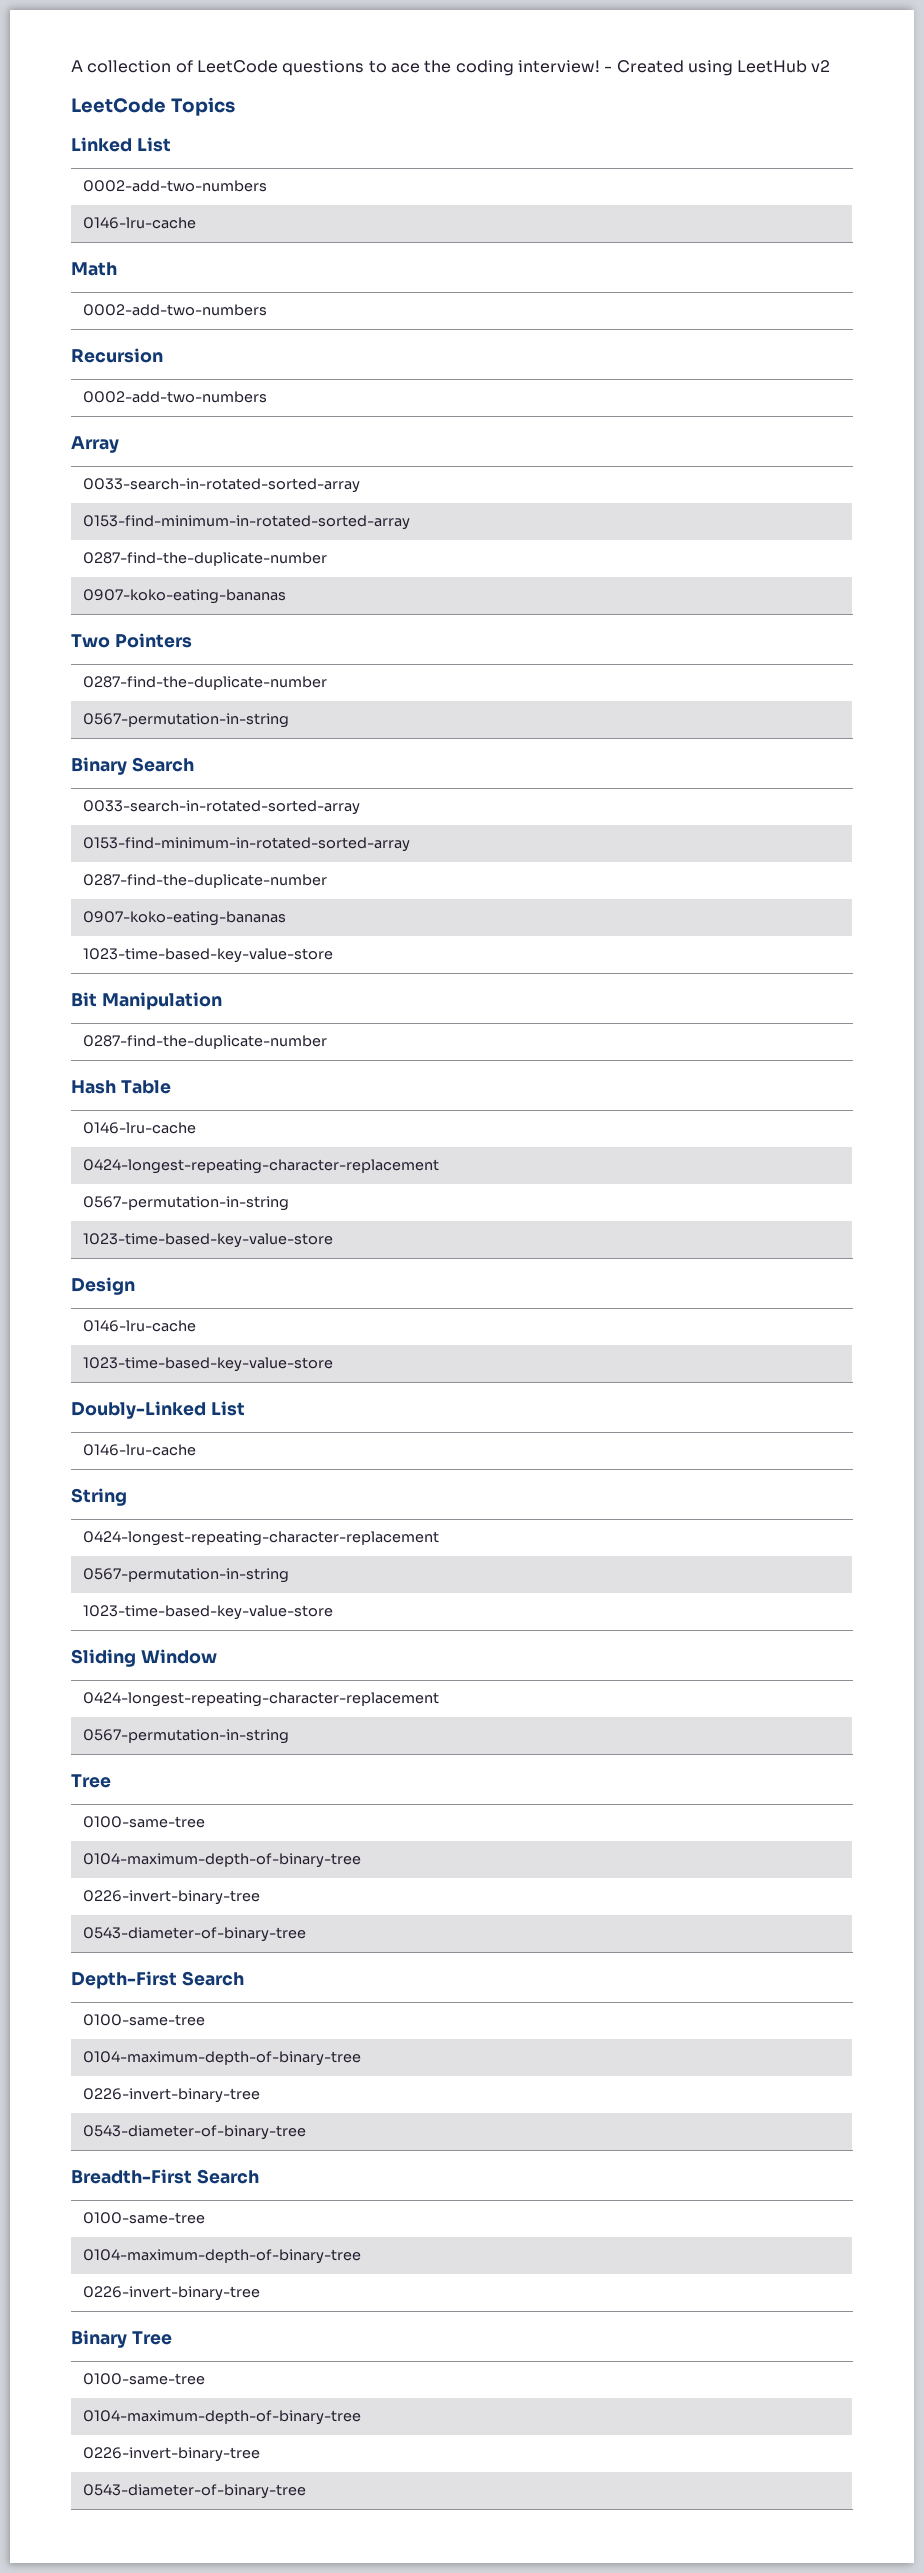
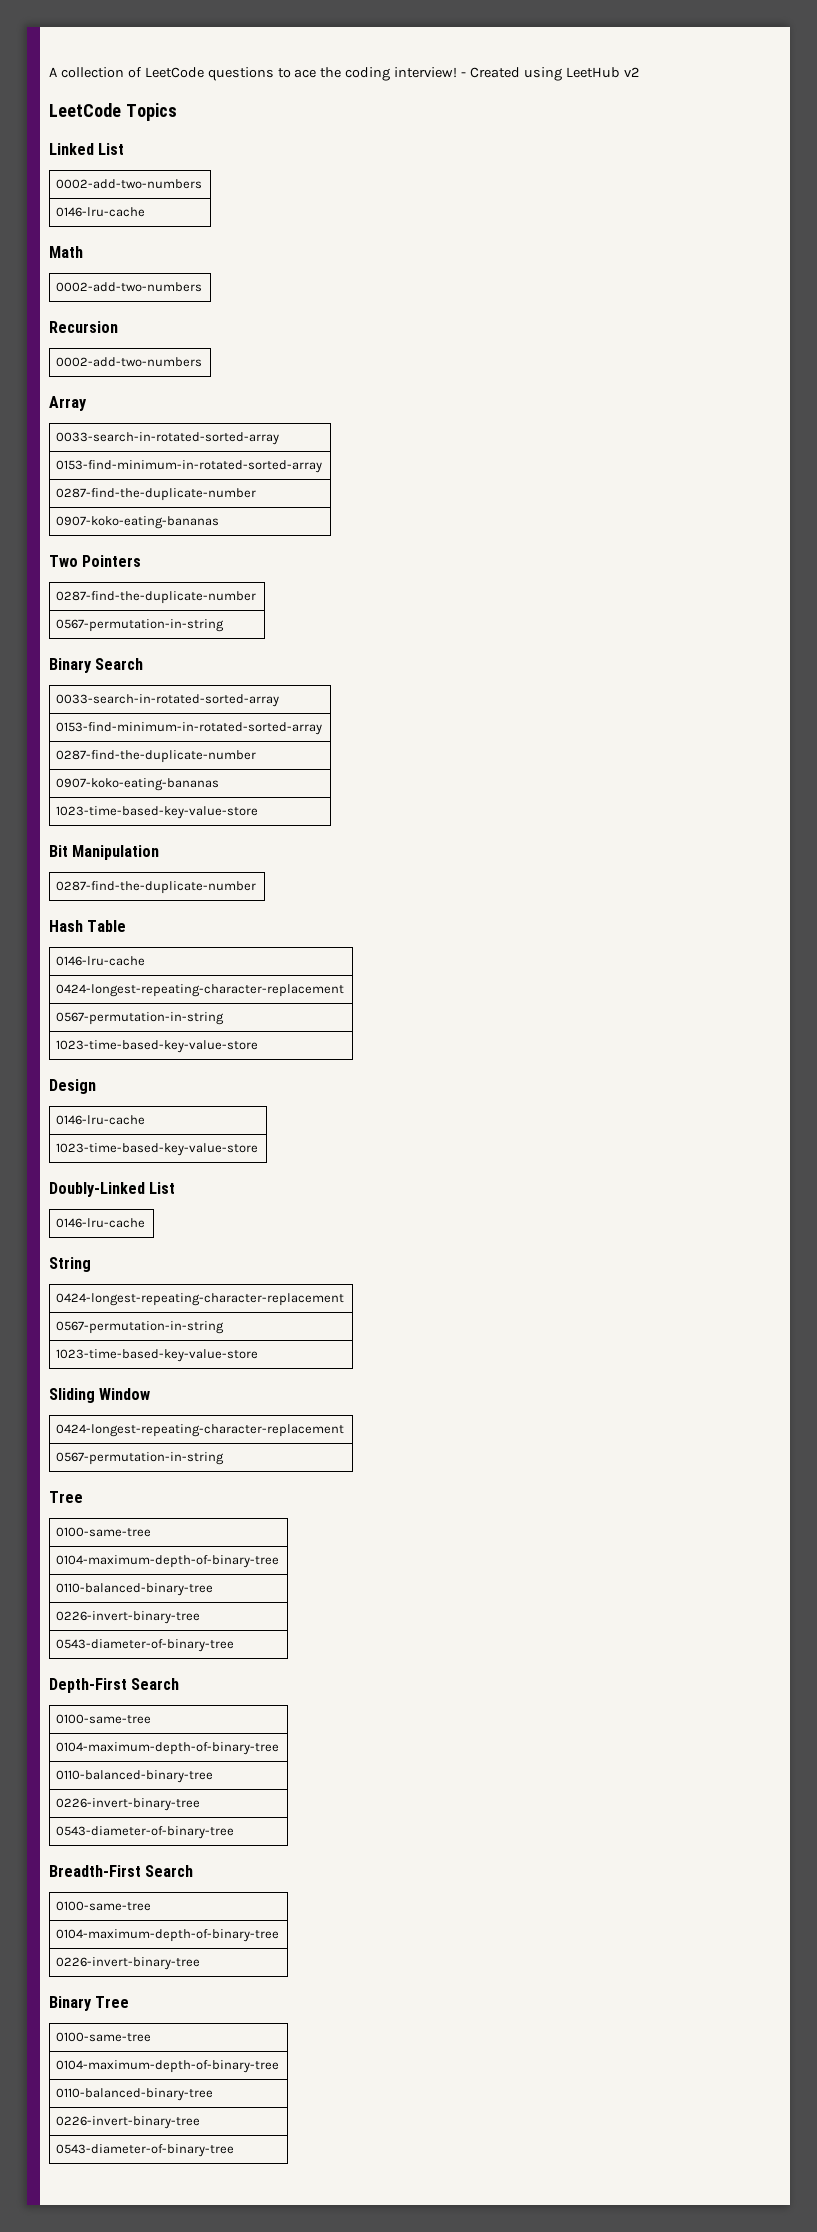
(362, 1860) none -> [56,1583,214,1596] // 0110-balanced-binary-tree
(362, 2058) none -> [56,1770,214,1783] // 0110-balanced-binary-tree
(362, 2417) none -> [56,2088,214,2101] // 0110-balanced-binary-tree

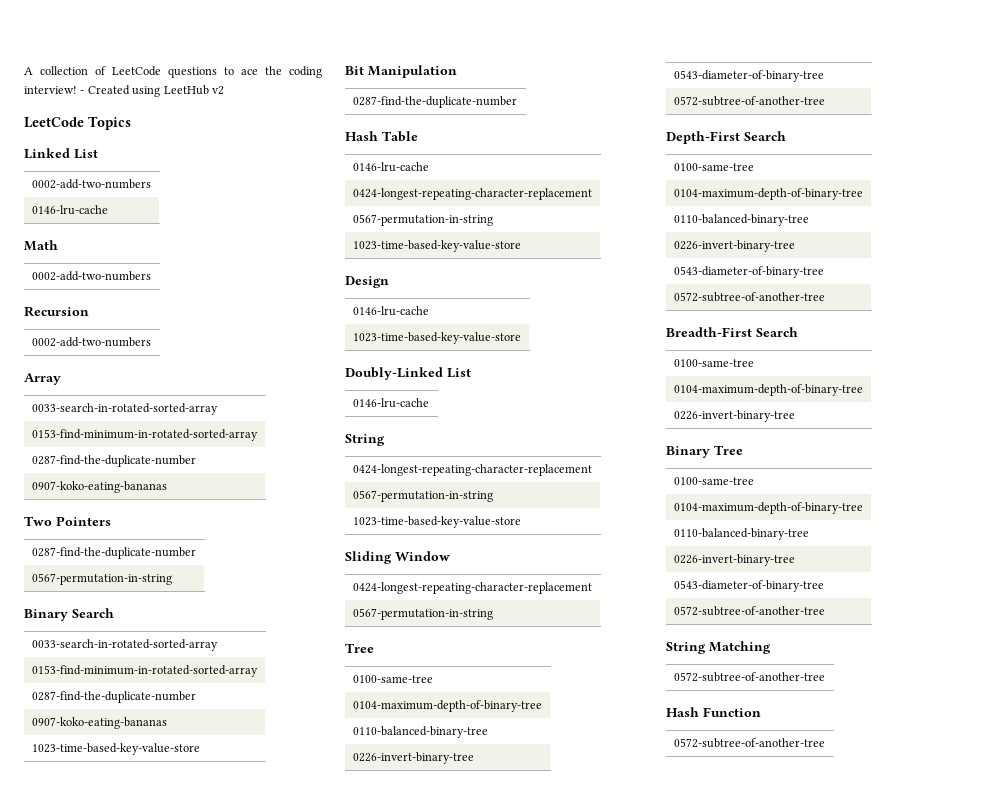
(235, 1645) none -> [673,96,825,106] // 0572-subtree-of-another-tree
(235, 1832) none -> [673,292,825,302] // 0572-subtree-of-another-tree
(235, 2150) none -> [673,606,825,616] [666,641,771,654] [673,672,825,682] [666,707,761,717] [673,738,825,748] // 0572-subtree-of-another-tree // String Matching // 0572-subtree-of-another-tree // Hash Function // 0572-subtree-of-another-tree

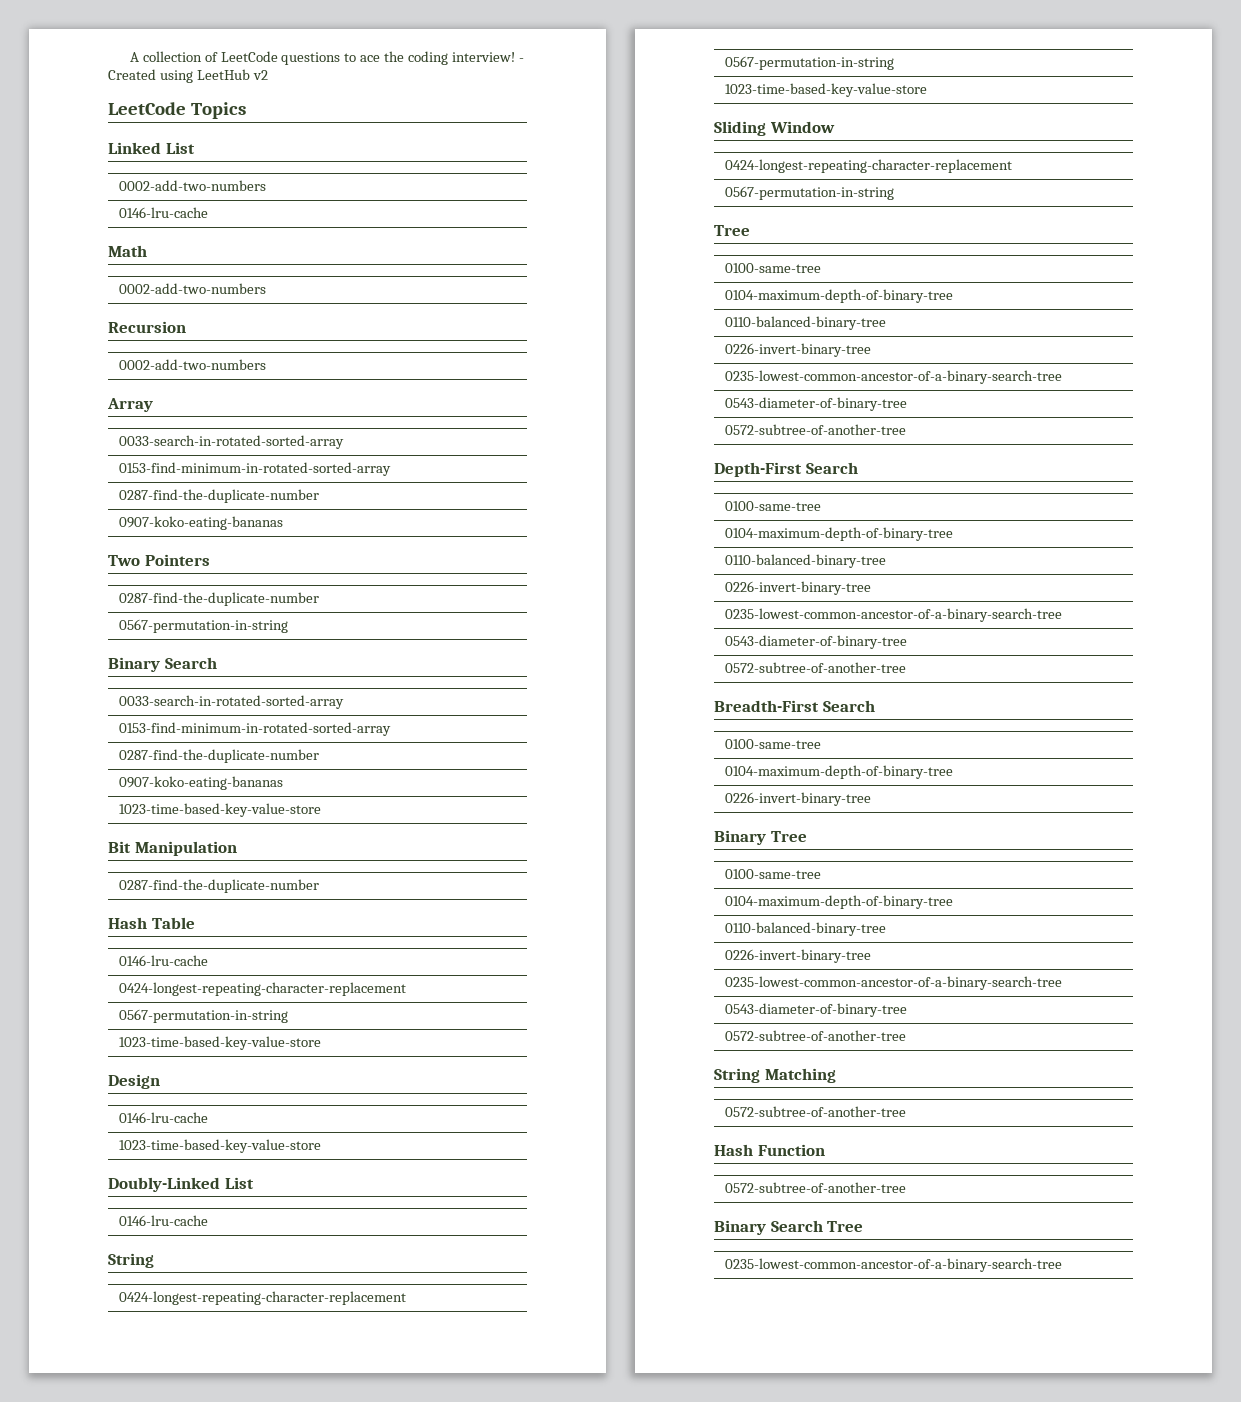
(474, 758) none -> [725,370,1063,384] // 0235-lowest-common-ancestor-of-a-binary-search-tree
(795, 246) none -> [725,608,1063,622] // 0235-lowest-common-ancestor-of-a-binary-search-tree
(795, 560) none -> [725,976,1063,990] // 0235-lowest-common-ancestor-of-a-binary-search-tree
(825, 743) none -> [714,1220,864,1235] [725,1258,1063,1272] // Binary Search Tree // 0235-lowest-common-ancestor-of-a-binary-search-tree

